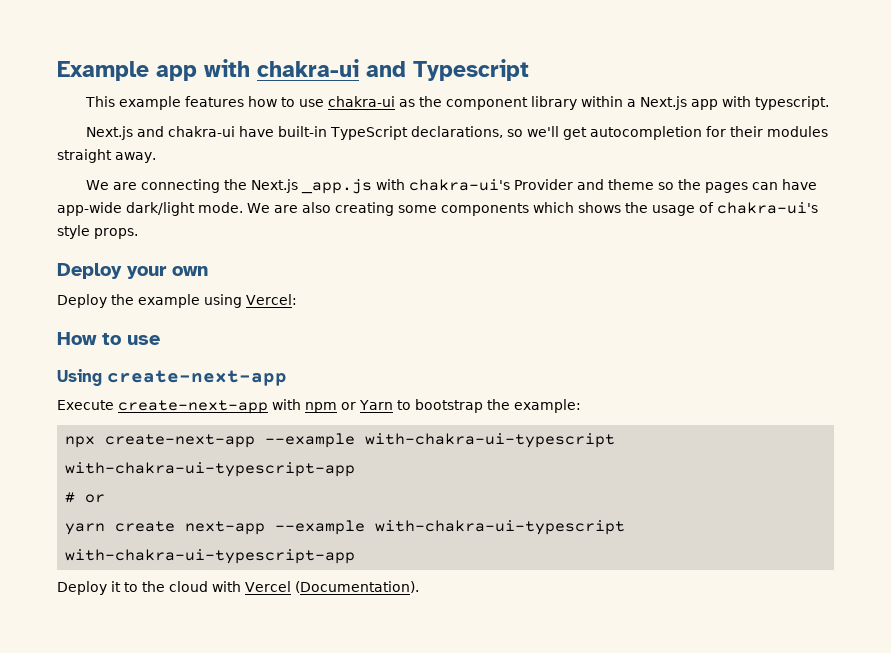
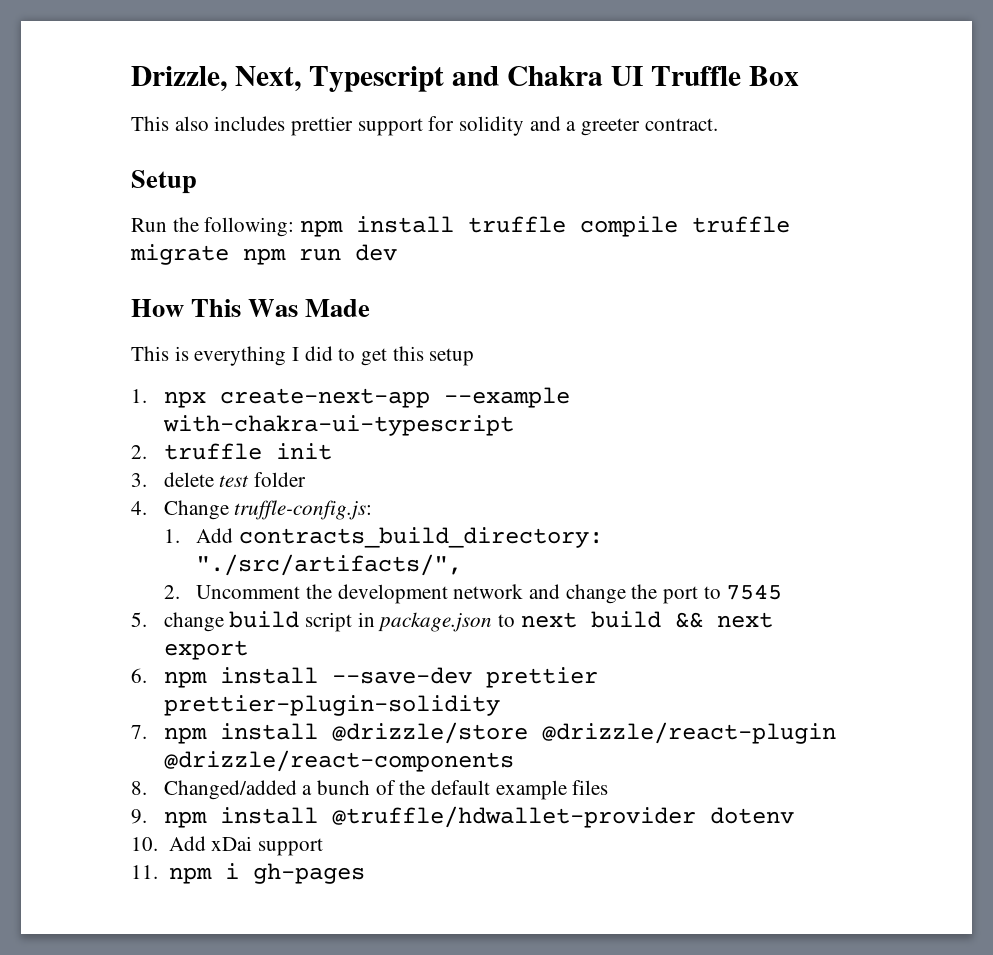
[57,59,529,81] [85,96,830,110] [86,126,829,140] [57,149,156,163] [86,179,818,194] [57,202,818,216] [57,225,138,239] [57,263,208,279] [57,294,297,308] [57,332,160,345] [57,369,287,386] [57,399,581,414] [65,433,616,448] [65,462,356,477] [65,492,106,503] [65,520,626,535] [65,549,356,564] [57,581,419,595] Example app with chakra-ui and Typescript // This example features how to use chakra-ui as the component library within a Next.js app with typescript. // Next.js and chakra-ui have built-in TypeScript declarations, so we'll get autocompletion for their modules straight away. // We are connecting the Next.js _app.js with chakra-ui's Provider and theme so the pages can have app-wide dark/light mode. We are also creating some components which shows the usage of chakra-ui's style props. // Deploy your own // Deploy the example using Vercel: // How to use // Using create-next-app // Execute create-next-app with npm or Yarn to bootstrap the example: // npx create-next-app --example with-chakra-ui-typescript with-chakra-ui-typescript-app // # or // yarn create next-app --example with-chakra-ui-typescript with-chakra-ui-typescript-app // Deploy it to the cloud with Vercel (Documentation). -> [131,66,799,92] [131,116,718,136] [131,170,197,194] [131,216,791,237] [130,244,397,265] [131,299,371,317] [131,346,475,366] [131,387,570,408] [162,415,514,436] [131,443,332,460] [131,472,307,487] [131,500,373,520] [163,527,604,548] [196,554,463,576] [163,584,783,604] [131,611,773,632] [163,640,248,660] [131,667,598,688] [163,695,500,716] [131,722,836,744] [163,750,514,772] [131,780,609,800] [131,806,794,828] [131,836,323,856] [131,863,365,884] Drizzle, Next, Typescript and Chakra UI Truffle Box // This also includes prettier support for solidity and a greeter contract. // Setup // Run the following: npm install truffle compile truffle migrate npm run dev // How This Was Made // This is everything I did to get this setup // 1. npx create-next-app --example with-chakra-ui-typescript // 2. truffle init // 3. delete test folder // 4. Change truffle-config.js: // 1. Add contracts_build_directory: "./src/artifacts/", // 2. Uncomment the development network and change the port to 7545 // 5. change build script in package.json to next build && next export // 6. npm install --save-dev prettier prettier-plugin-solidity // 7. npm install @drizzle/store @drizzle/react-plugin @drizzle/react-components // 8. Changed/added a bunch of the default example files // 9. npm install @truffle/hdwallet-provider dotenv // 10. Add xDai support // 11. npm i gh-pages

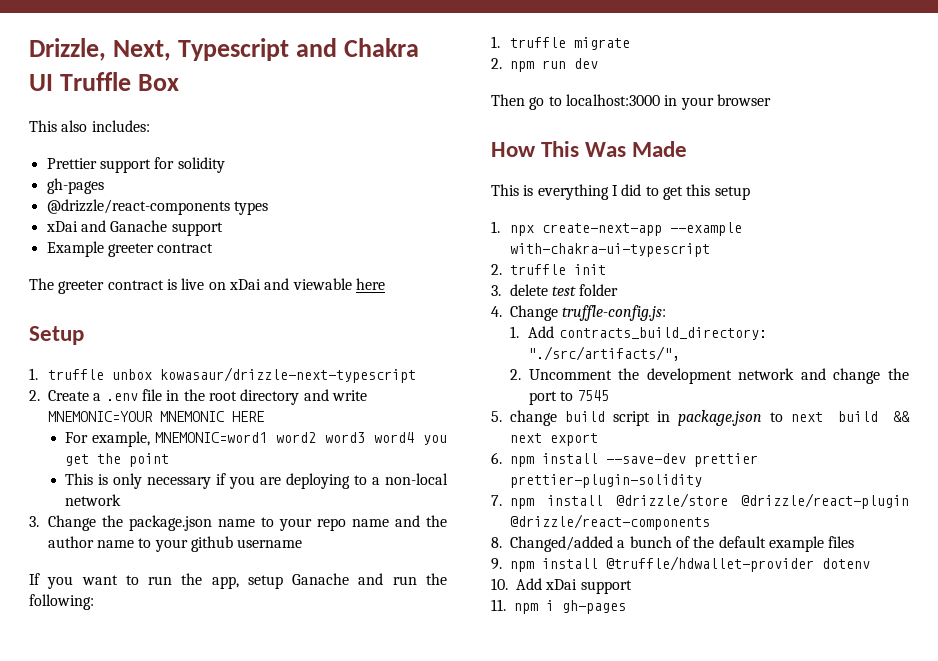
[214,116,354,136] includes prettier -> [91,120,150,132] [46,158,97,169] includes: // Prettier
[529,116,718,136] [131,170,197,194] [131,216,679,237] and a greeter contract. // Setup // Run the following: npm install truffle compile -> [46,178,104,194] [46,199,268,215] [45,220,223,236] [46,241,214,257] [29,278,385,294] [29,326,84,345] [29,367,416,383] [29,389,367,405] [48,411,264,422] [65,431,447,447] [65,453,170,467] [65,473,449,489] [65,494,122,506] [29,515,448,531] [47,536,303,552] [29,573,447,589] [29,594,94,610] [491,36,500,48] // gh-pages // @drizzle/react-components types // xDai and Ganache support // Example greeter contract // The greeter contract is live on xDai and viewable here // Setup // 1. truffle unbox kowasaur/drizzle-next-typescript // 2. Create a .env file in the root directory and write MNEMONIC=YOUR MNEMONIC HERE // For example, MNEMONIC=word1 word2 word3 word4 you get the point // This is only necessary if you are deploying to a non-local network // 3. Change the package.json name to your repo name and the author name to your github username // If you want to run the app, setup Ganache and run the following: // 1.
(229, 254) none -> [491,58,502,69] // 2.
(397, 252) none -> [491,94,771,110] // Then go to localhost:3000 in your browser

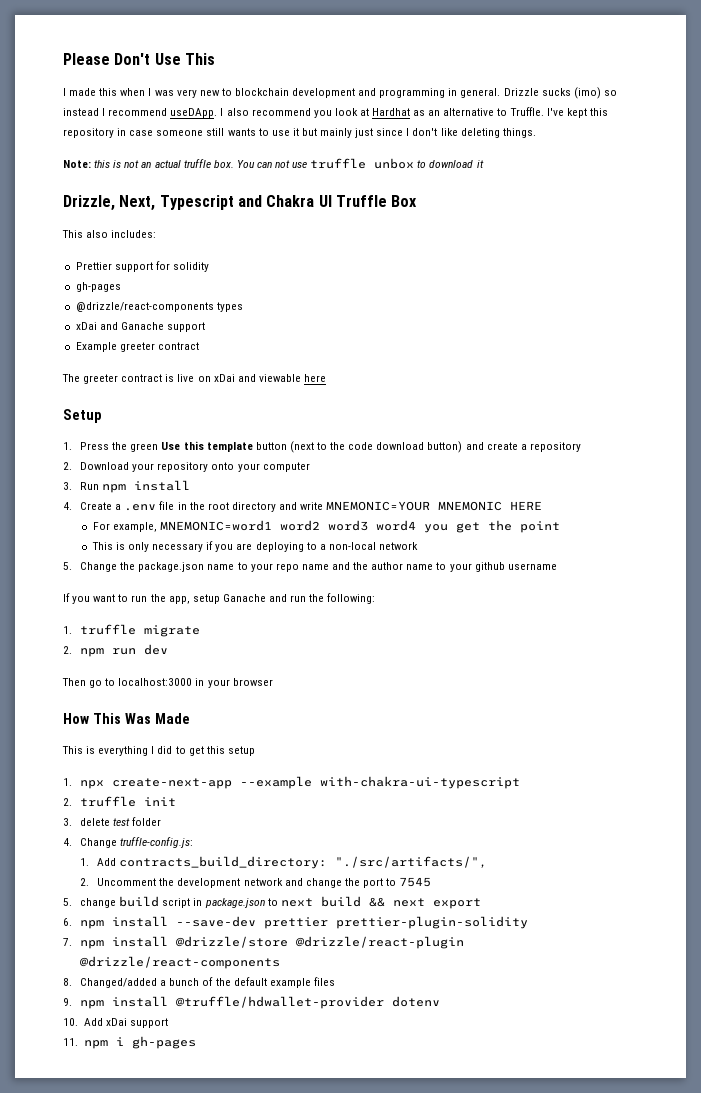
(29, 49) none -> [63,53,215,65] [63,87,617,99] [63,107,608,118] [63,128,536,138] [63,158,484,169] Please Don't Use This // I made this when I was very new to blockchain development and programming in general. Drizzle sucks (imo) so instead I recommend useDApp. I also recommend you look at Hardhat as an alternative to Truffle. I've kept this repository in case someone still wants to use it but mainly just since I don't like deleting things. // Note: this is not an actual truffle box. You can not use truffle unbox to download it //
[47,367,416,383] [29,390,40,401] truffle unbox kowasaur/drizzle-next-typescript // 2. -> [80,441,581,453] [63,462,310,472] [63,480,191,493] [63,502,72,510] Press the green Use this template button (next to the code download button) and create a repository // 2. Download your repository onto your computer // 3. Run npm install // 4.
[29,516,39,527] 3. -> [63,562,72,570] 5.

